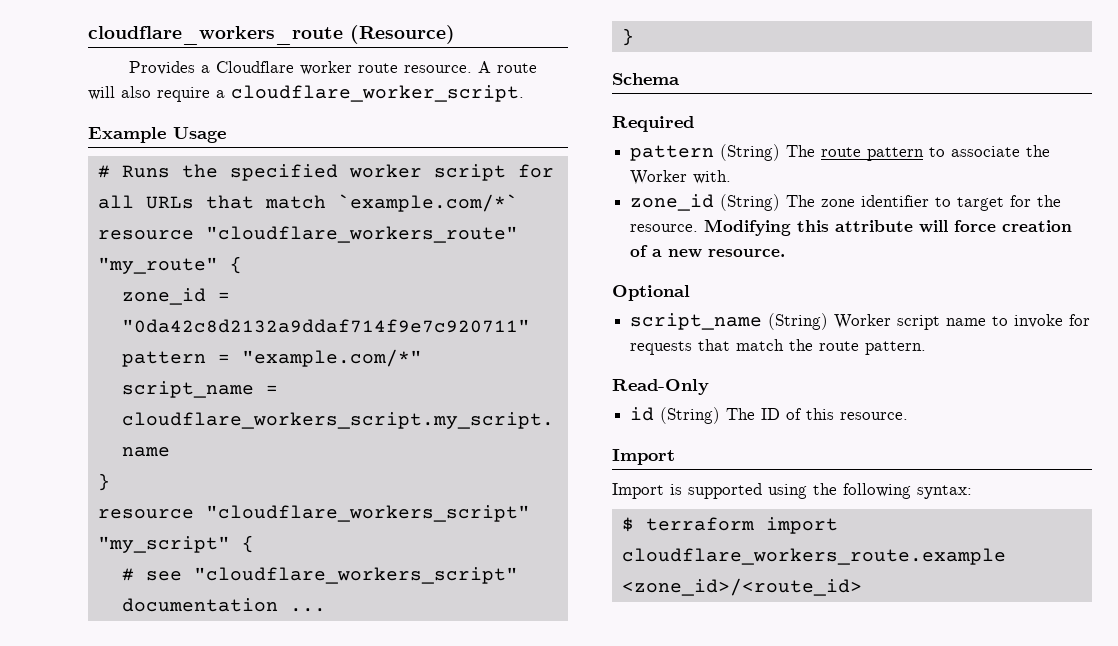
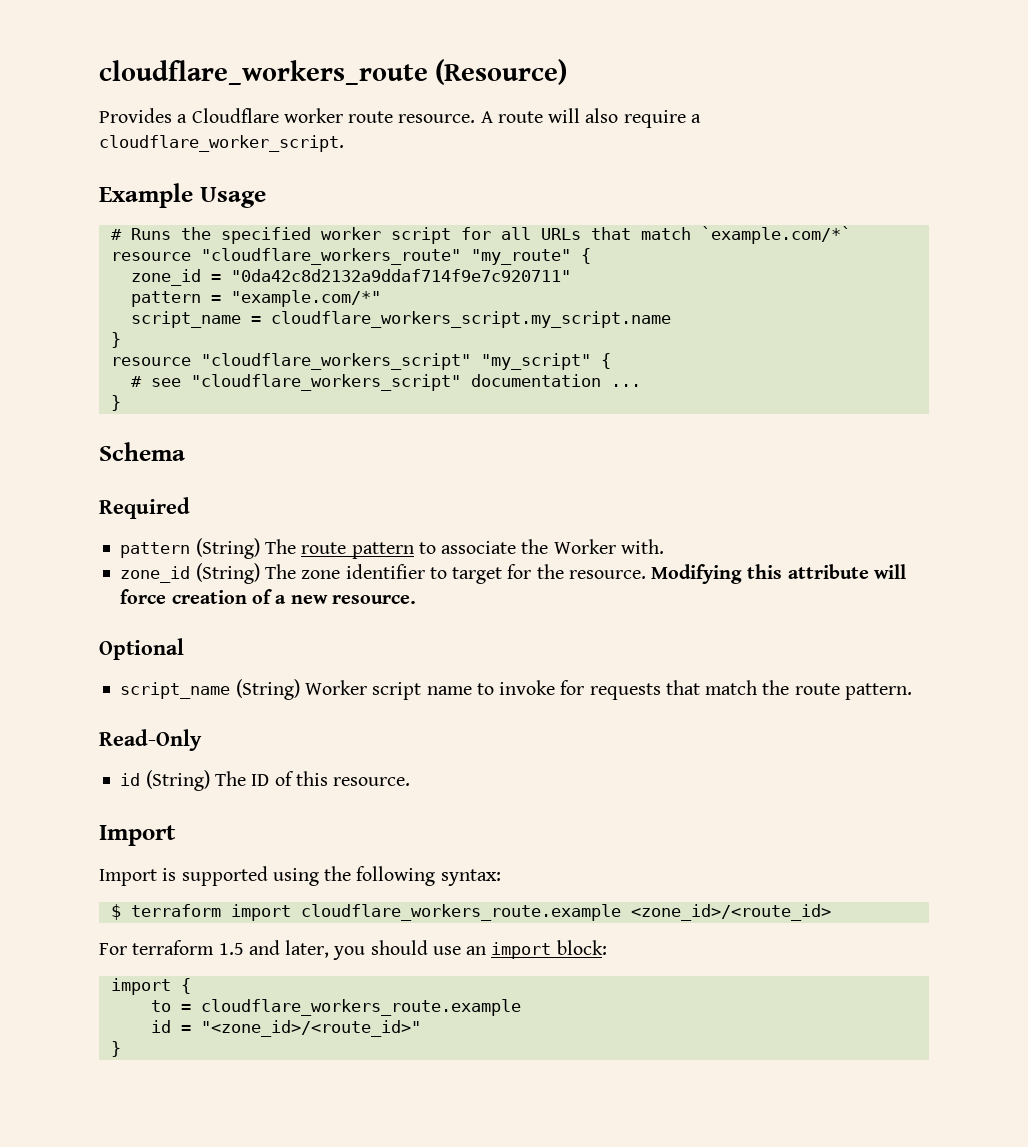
(862, 587) none -> [99,940,607,960] [110,978,191,995] [150,999,521,1016] [150,1020,421,1037] [110,1041,121,1057] // For terraform 1.5 and later, you should use an import block: // import { // to = cloudflare_workers_route.example // id = "<zone_id>/<route_id>" // }

